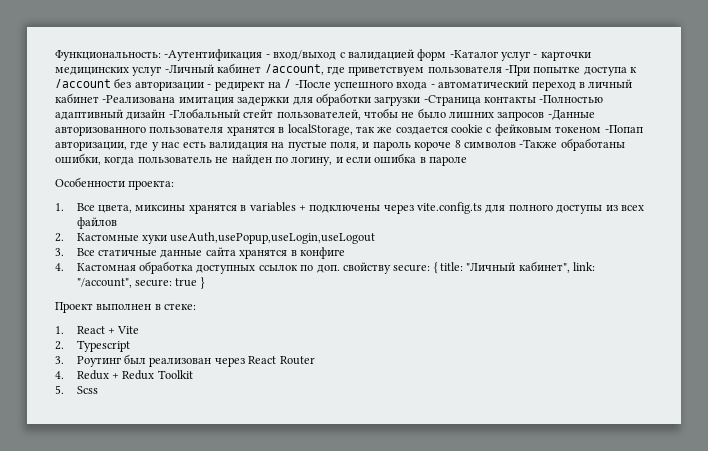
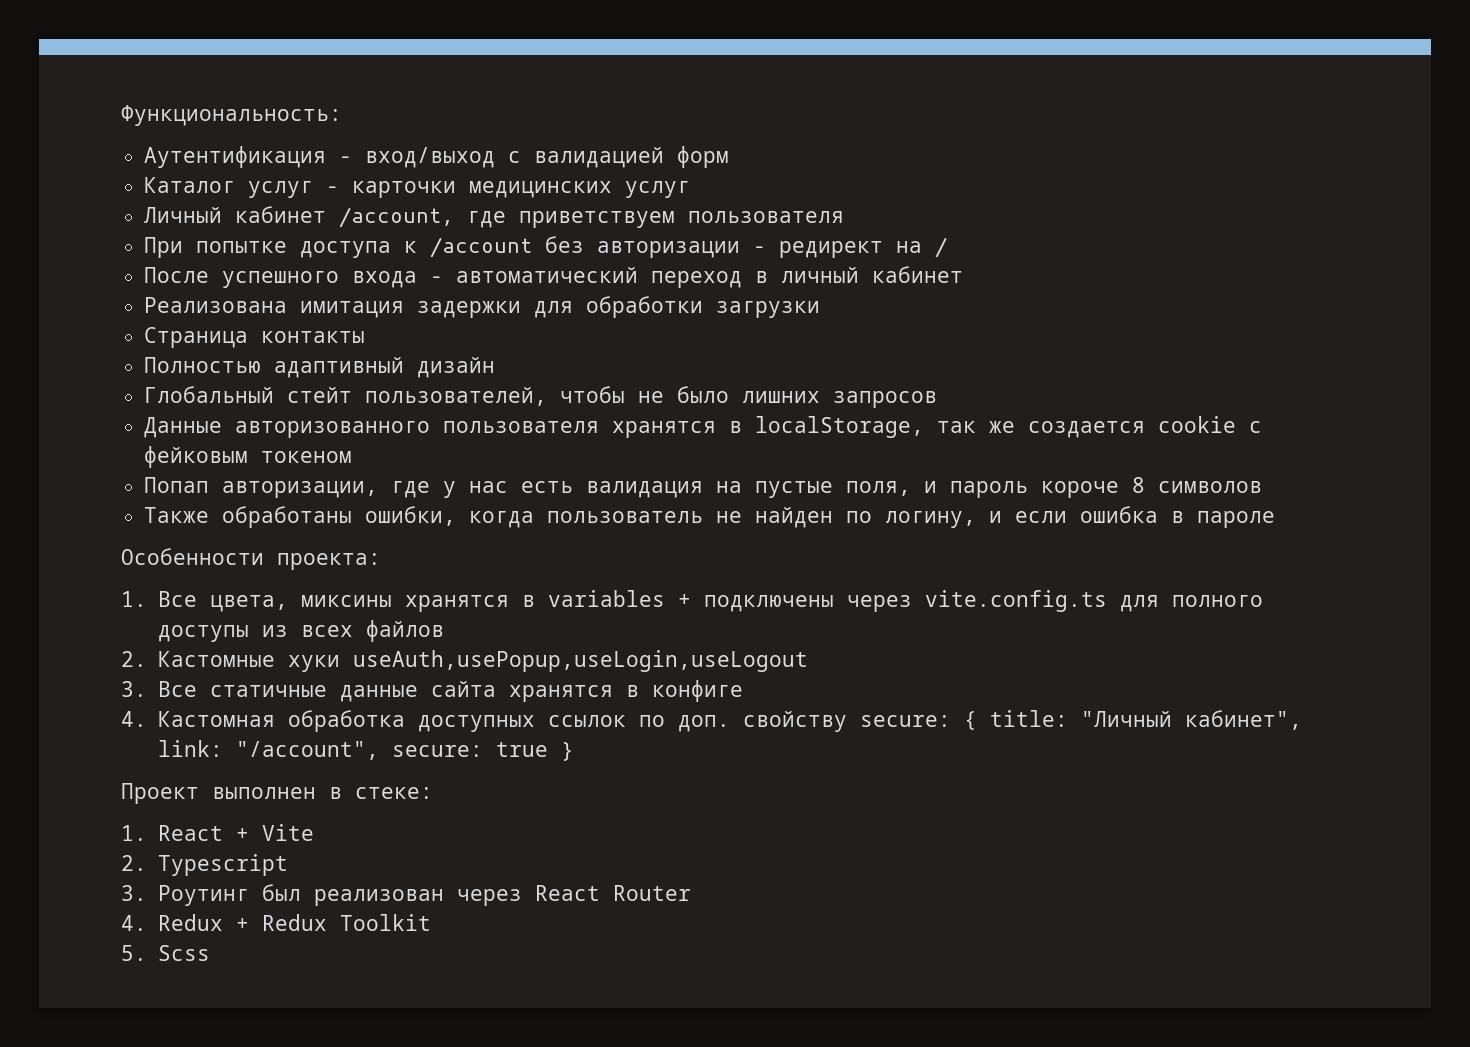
[164,49,263,61] -Аутентификация -> [144,146,327,168] // Аутентификация
[449,50,498,58] -Каталог -> [144,177,236,193] // Каталог
[164,64,214,73] -Личный -> [144,207,223,223] // Личный
[505,65,530,76] -При -> [144,237,184,258] // При
[294,80,331,88] -После -> [144,267,210,283] // После
[102,95,176,103] -Реализована -> [144,297,288,313] // Реализована
[423,95,481,106] -Страница -> [144,327,249,348] // Страница
[539,95,604,103] -Полностью -> [144,357,262,373] // Полностью
[168,108,240,118] -Глобальный -> [144,386,275,403] // Глобальный
[547,109,595,120] -Данные -> [144,417,223,438] // Данные
[604,125,643,133] -Попап -> [144,477,210,493] // Попап
[519,139,558,148] -Также -> [144,507,210,523] // Также

